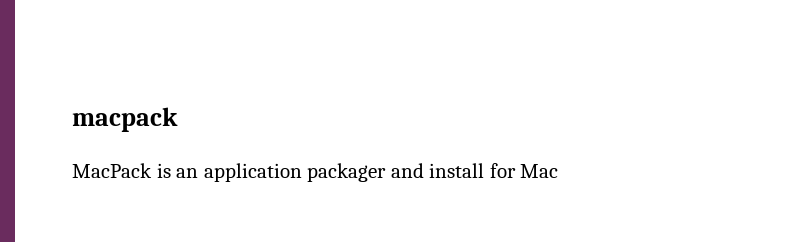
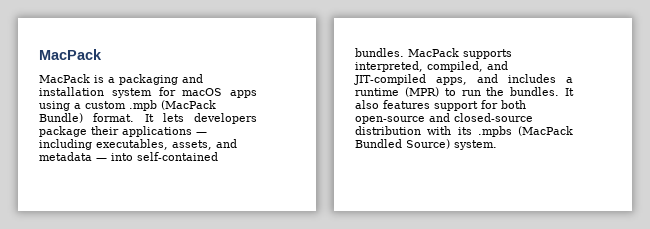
[72,107,178,132] macpack -> [39,49,102,60] MacPack
[176,163,559,182] an application packager and install for Mac -> [108,74,203,85] [39,87,257,98] [39,100,216,111] [39,113,257,124] [39,126,207,137] [39,139,237,150] [39,152,218,161] [355,48,512,59] [355,61,508,72] [354,74,573,85] [355,87,574,97] [355,100,526,111] [355,113,533,124] [355,126,573,137] [355,139,497,150] a packaging and installation system for macOS apps using a custom .mpb (MacPack Bundle) format. It lets developers package their applications — including executables, assets, and metadata — into self-contained bundles. MacPack supports interpreted, compiled, and JIT-compiled apps, and includes a runtime (MPR) to run the bundles. It also features support for both open-source and closed-source distribution with its .mpbs (MacPack Bundled Source) system.

